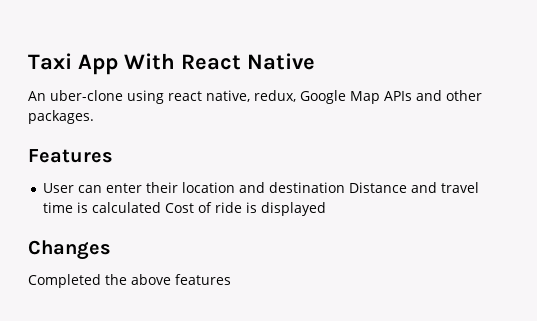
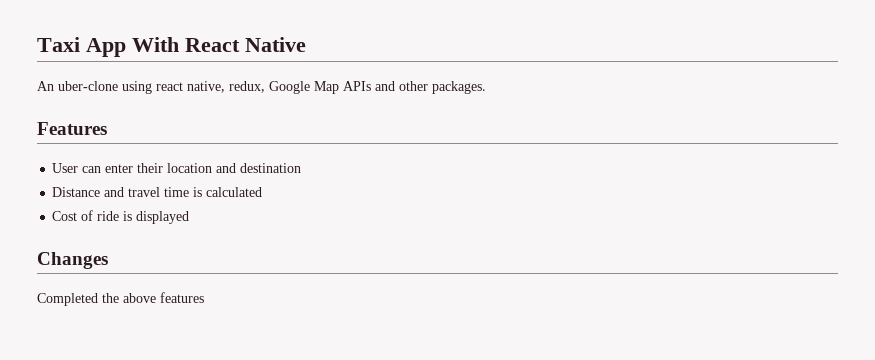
(346, 187) none -> (302, 168) //
(162, 207) none -> (263, 192) //

